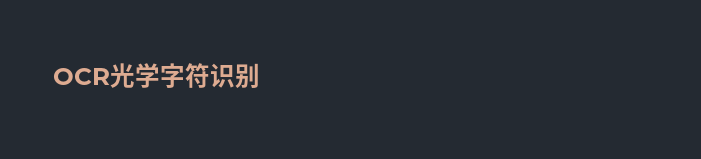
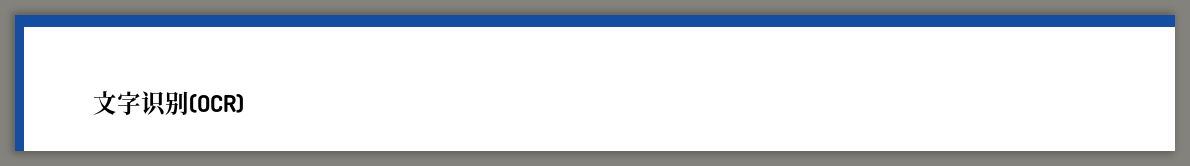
[53,63,260,89] OCR光学字符识别 -> [93,91,244,117] 文字识别(OCR)

